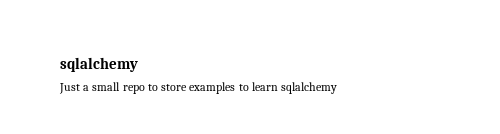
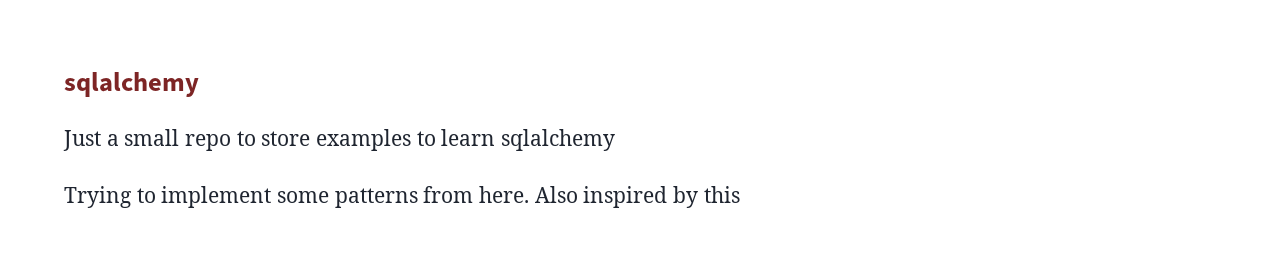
(338, 88) none -> [64,186,740,208] // Trying to implement some patterns from here. Also inspired by this

